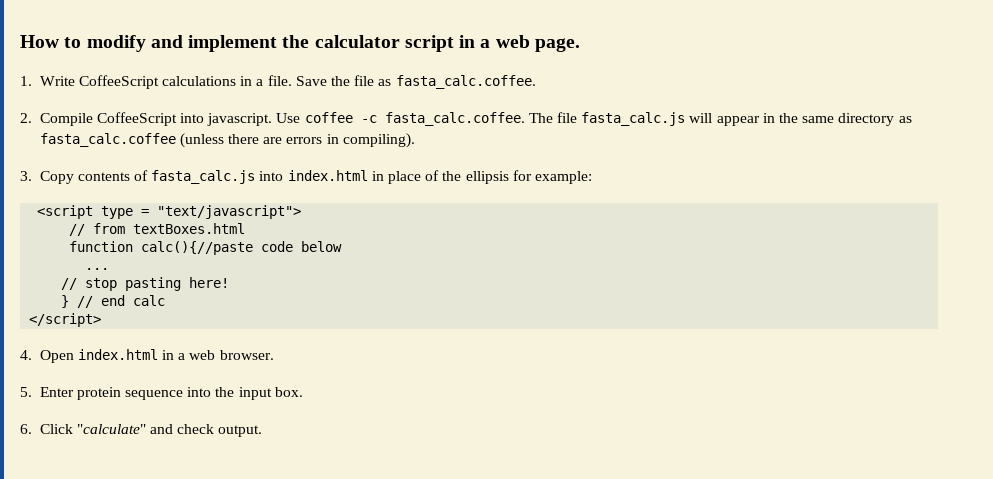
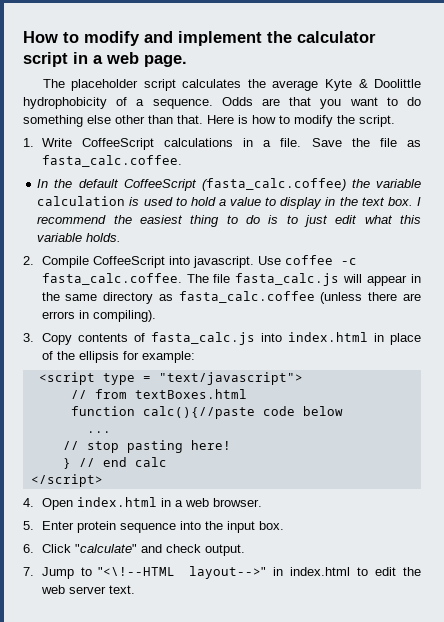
(580, 45) none -> [42,79,422,91] [23,97,421,109] [23,115,395,127] // The placeholder script calculates the average Kyte & Doolittle hydrophobicity of a sequence. Odds are that you want to do something else other than that. Here is how to modify the script.
(536, 82) none -> [37,178,421,191] [37,196,421,209] [37,215,421,227] [37,233,122,242] // In the default CoffeeScript (fasta_calc.coffee) the variable calculation is used to hold a value to display in the text box. I recommend the easiest thing to do is to just edit what this variable holds.
(263, 431) none -> [23,566,421,579] [40,585,135,594] // 7. Jump to "<\!--HTML layout-->" in index.html to edit the web server text.

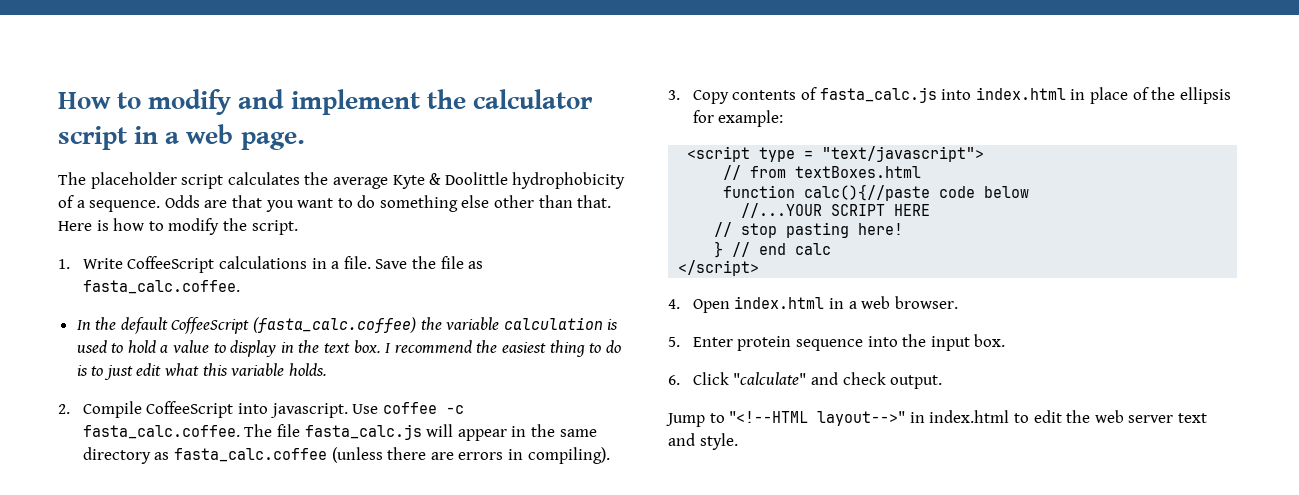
[86,431,111,433] ... -> [741,203,931,218] //...YOUR SCRIPT HERE
[23,567,34,576] 7. -> (943, 382) none
[98,567,176,576] "<\!--HTML -> [729,411,809,423] "<!--HTML
[108,585,135,594] text. -> [1177,413,1207,423] [668,433,738,450] text and style.

